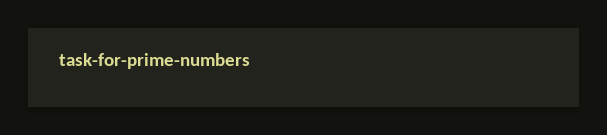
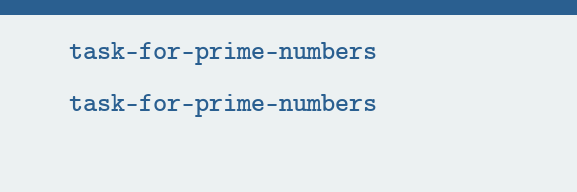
[59,53,250,69] task-for-prime-numbers -> [69,42,377,65] [69,94,377,117] task-for-prime-numbers // task-for-prime-numbers

